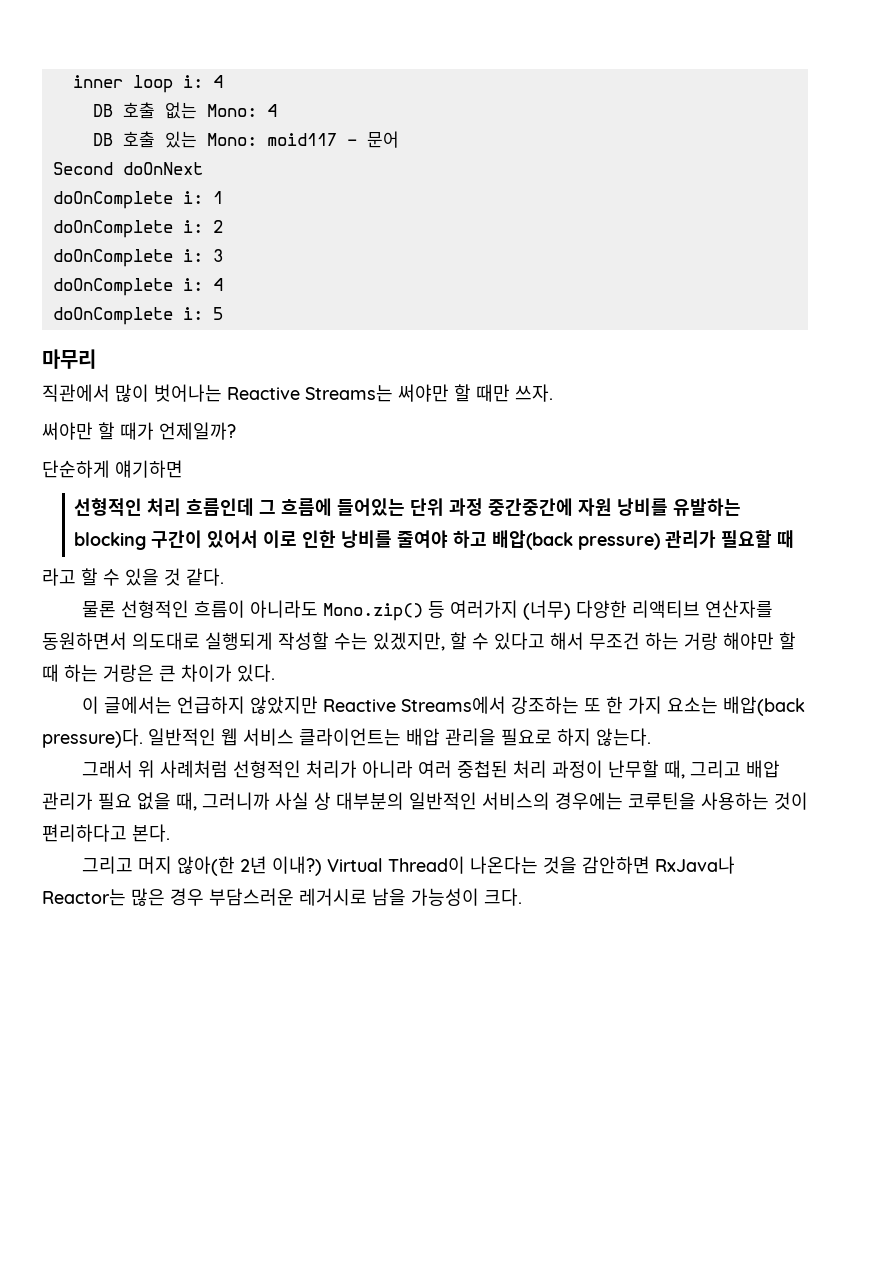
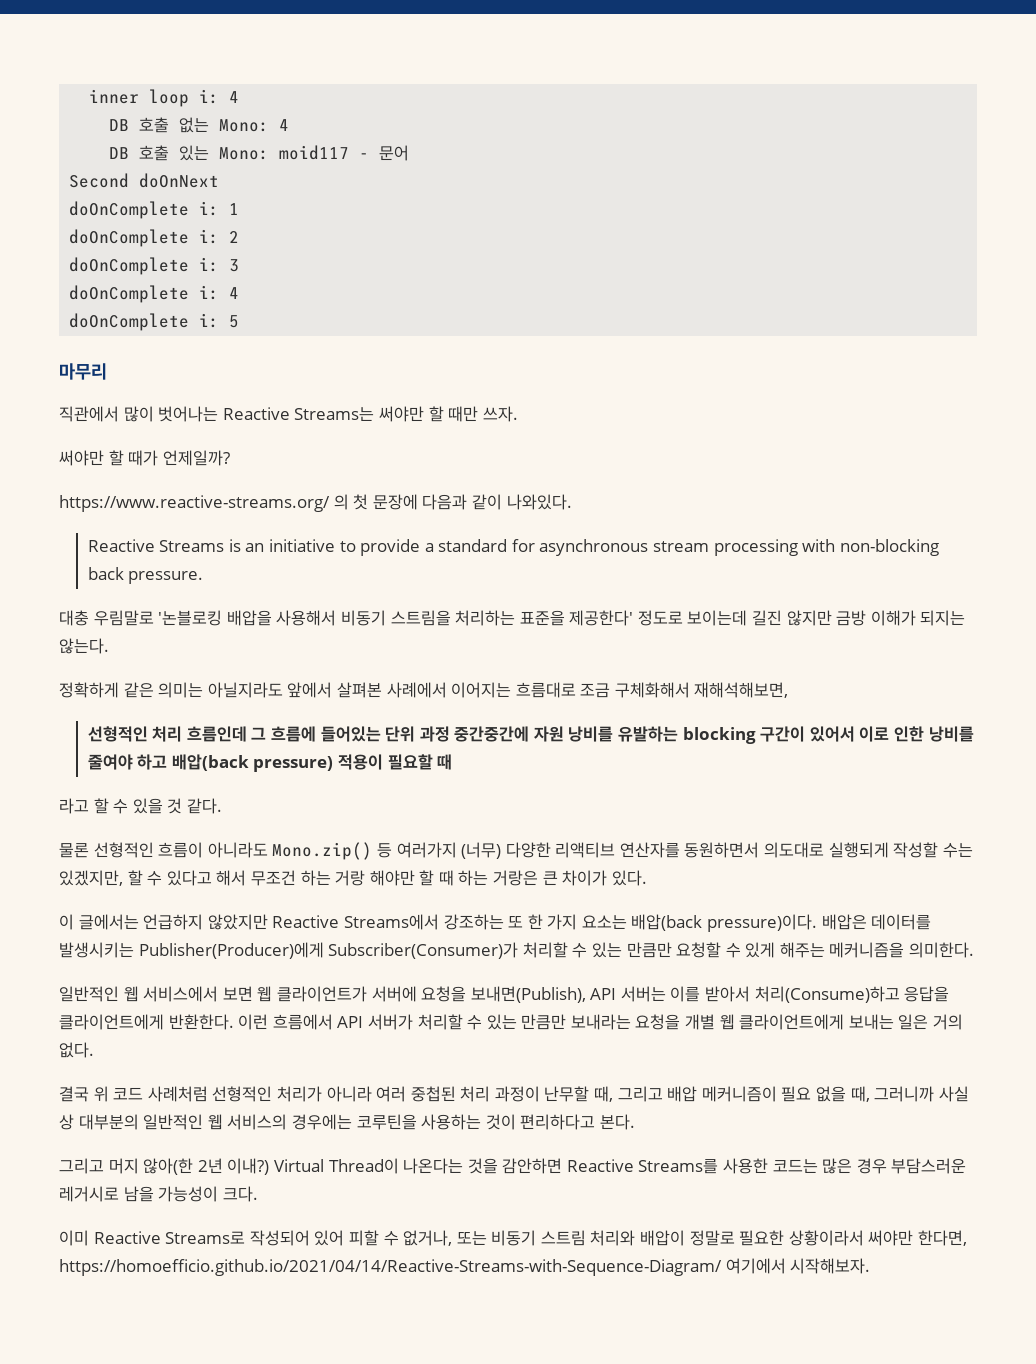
[42,460,183,478] 단순하게 얘기하면 -> [59,494,572,512] [87,539,939,556] [87,567,204,584] [59,610,966,626] [59,638,109,654] [59,682,789,698] https://www.reactive-streams.org/ 의 첫 문장에 다음과 같이 나와있다. // Reactive Streams is an initiative to provide a standard for asynchronous stream processing with non-blocking back pressure. // 대충 우림말로 '논블로킹 배압을 사용해서 비동기 스트림을 처리하는 표준을 제공한다' 정도로 보이는데 길진 않지만 금방 이해가 되지는 않는다. // 정확하게 같은 의미는 아닐지라도 앞에서 살펴본 사례에서 이어지는 흐름대로 조금 구체화해서 재해석해보면,
[665,530,717,548] 관리가 -> [337,754,383,770] 적용이
[42,728,651,748] [82,760,156,778] pressure)다. 일반적인 웹 서비스 클라이언트는 배압 관리을 필요로 하지 않는다. // 그래서 위 -> [707,914,932,932] [59,942,975,959] [59,986,950,1003] [59,1014,964,1030] [59,1042,94,1058] [59,1086,144,1102] pressure)이다. 배압은 데이터를 발생시키는 Publisher(Producer)에게 Subscriber(Consumer)가 처리할 수 있는 만큼만 요청할 수 있게 해주는 메커니즘을 의미한다. // 일반적인 웹 서비스에서 보면 웹 클라이언트가 서버에 요청을 보내면(Publish), API 서버는 이를 받아서 처리(Consume)하고 응답을 클라이언트에게 반환한다. 이런 흐름에서 API 서버가 처리할 수 있는 만큼만 보내라는 요청을 개별 웹 클라이언트에게 보내는 일은 거의 없다. // 결국 위 코드
[42,792,93,810] 관리가 -> [701,1086,777,1102] 메커니즘이
(477, 801) none -> [207,1114,223,1130] 웹
[655,856,736,874] [42,889,126,906] RxJava나 Reactor는 -> [566,1158,818,1174] Reactive Streams를 사용한 코드는
(522, 897) none -> [59,1230,968,1246] [59,1258,871,1276] // 이미 Reactive Streams로 작성되어 있어 피할 수 없거나, 또는 비동기 스트림 처리와 배압이 정말로 필요한 상황이라서 써야만 한다면, https://homoefficio.github.io/2021/04/14/Reactive-Streams-with-Sequence-Diagram/ 여기에서 시작해보자.

